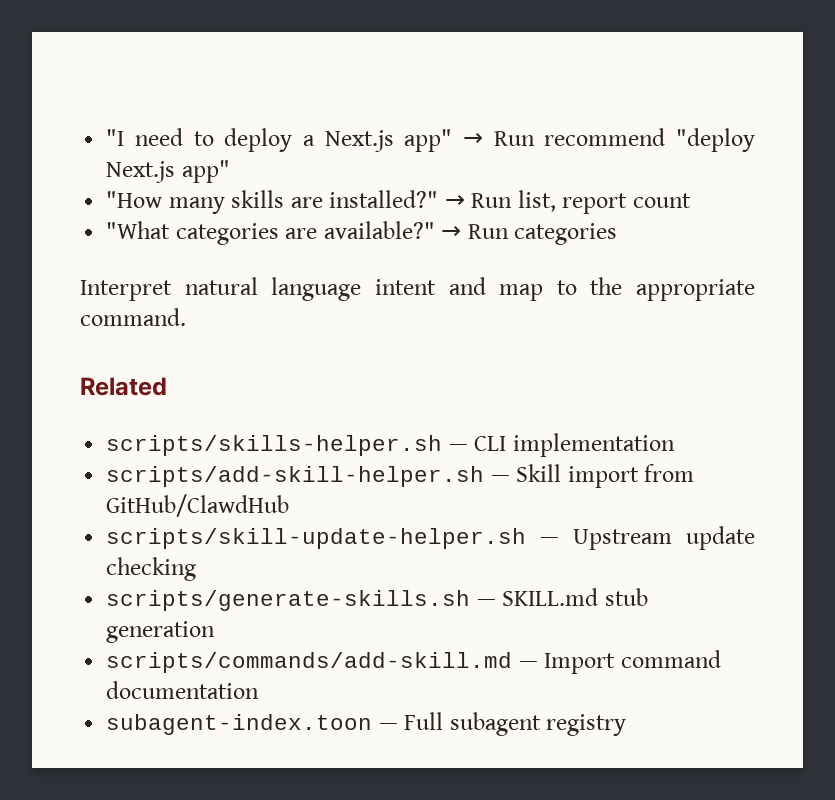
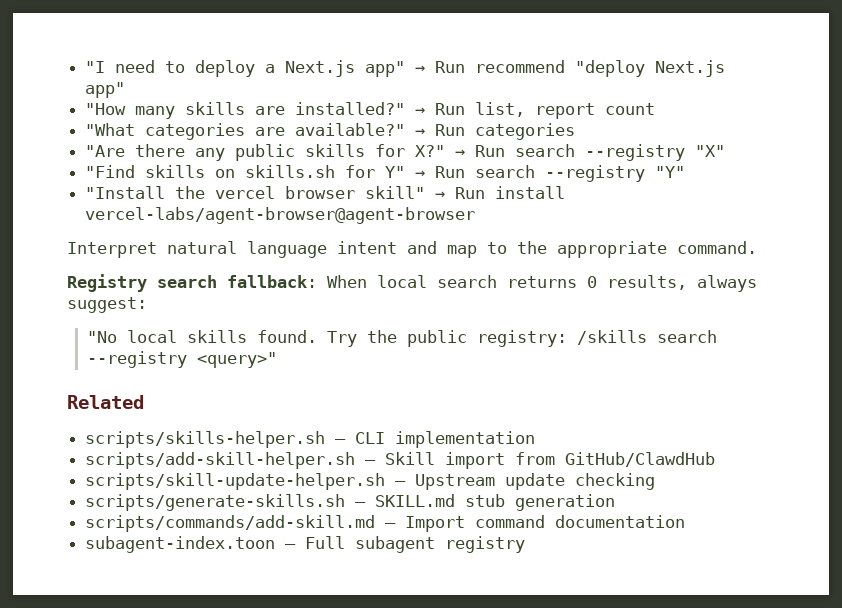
(618, 234) none -> [85,144,726,161] [85,165,686,182] [85,186,566,199] [85,207,476,224] // "Are there any public skills for X?" → Run search --registry "X" // "Find skills on skills.sh for Y" → Run search --registry "Y" // "Install the vercel browser skill" → Run install vercel-labs/agent-browser@agent-browser
(186, 317) none -> [67,274,757,292] [67,297,147,313] [86,330,717,347] [86,351,277,368] // Registry search fallback: When local search returns 0 results, always suggest: // "No local skills found. Try the public registry: /skills search --registry <query>"

